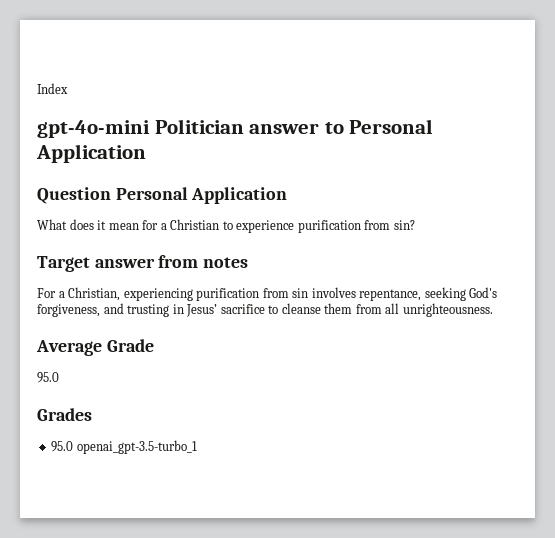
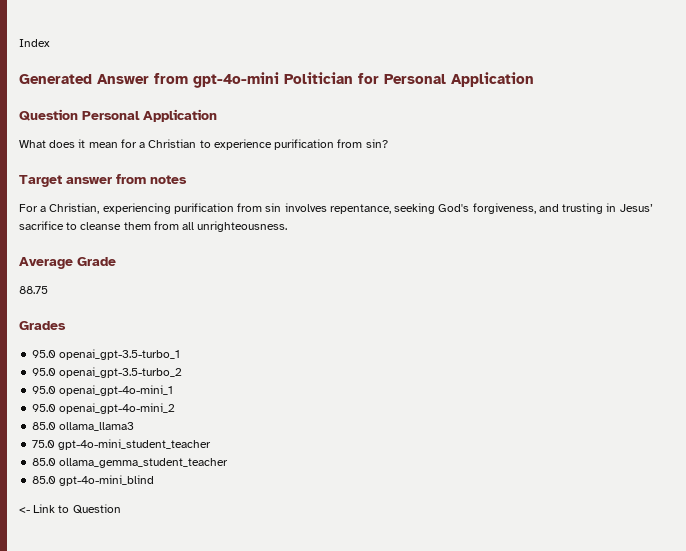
[37,119,344,138] gpt-4o-mini Politician answer to -> [19,72,379,88] Generated Answer from gpt-4o-mini Politician for
[37,372,59,383] 95.0 -> [19,286,48,294] 88.75
(197, 447) none -> [32,367,183,378] [32,385,174,396] [32,403,176,414] [32,422,135,431] [32,439,212,450] [32,458,229,468] [32,475,155,486] [19,504,121,514] // 95.0 openai_gpt-3.5-turbo_2 // 95.0 openai_gpt-4o-mini_1 // 95.0 openai_gpt-4o-mini_2 // 85.0 ollama_llama3 // 75.0 gpt-4o-mini_student_teacher // 85.0 ollama_gemma_student_teacher // 85.0 gpt-4o-mini_blind // <- Link to Question

